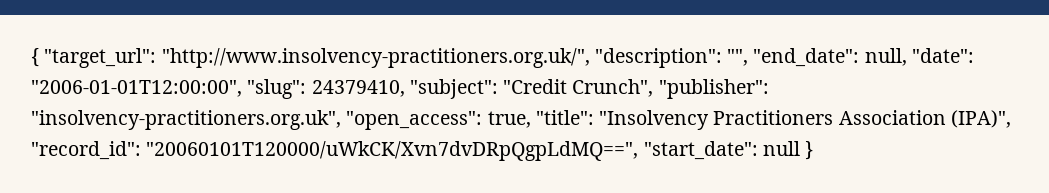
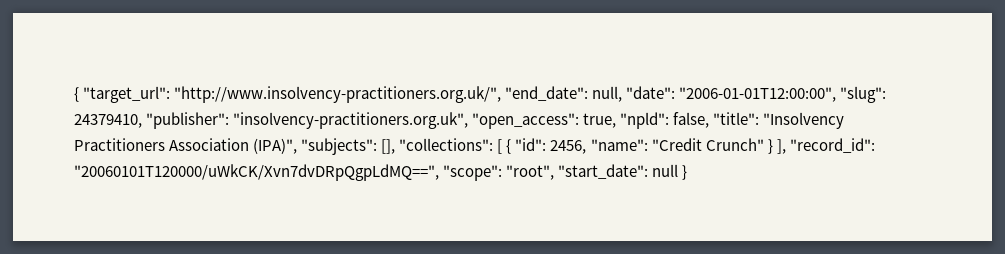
[594,48,749,68] "description": "", -> (502, 94) none
[409,79,654,99] "subject": "Credit Crunch", -> (142, 121) none
(531, 119) none -> [620,112,710,129] "npld": false,
[31,141,639,161] "record_id": "20060101T120000/uWkCK/Xvn7dvDRpQgpLdMQ==", -> [301,138,875,155] [74,164,555,181] "subjects": [], "collections": [ { "id": 2456, "name": "Credit Crunch" } ], "record_id": "20060101T120000/uWkCK/Xvn7dvDRpQgpLdMQ==", "scope": "root",

